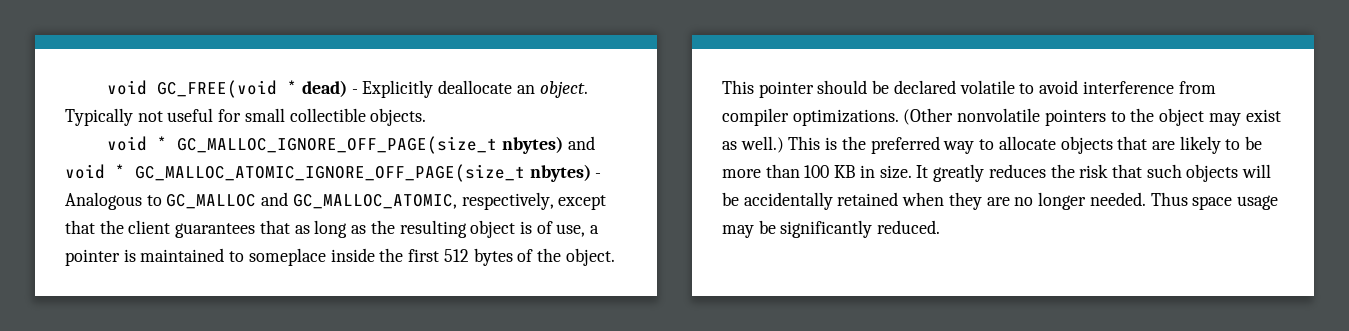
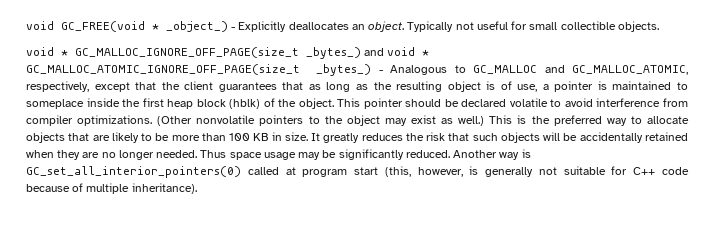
[301,80,347,97] dead) -> [166,21,228,32] _object_)
[438,80,513,94] deallocate -> [288,22,349,30] deallocates
[501,136,563,154] nbytes) -> [306,47,361,59] _bytes_)
[529,164,591,182] nbytes) -> [316,64,372,76] _bytes_)
[443,248,513,266] 512 bytes -> [167,99,261,109] heap block (hblk)
(941, 227) none -> [453,149,531,160] [26,166,689,178] [26,183,197,194] Another way is GC_set_all_interior_pointers(0) called at program start (this, however, is generally not suitable for C++ code because of multiple inheritance).

